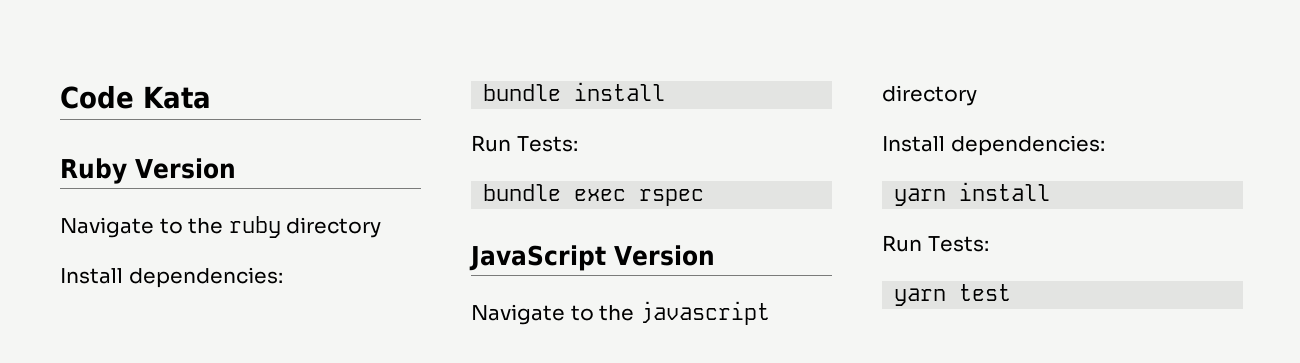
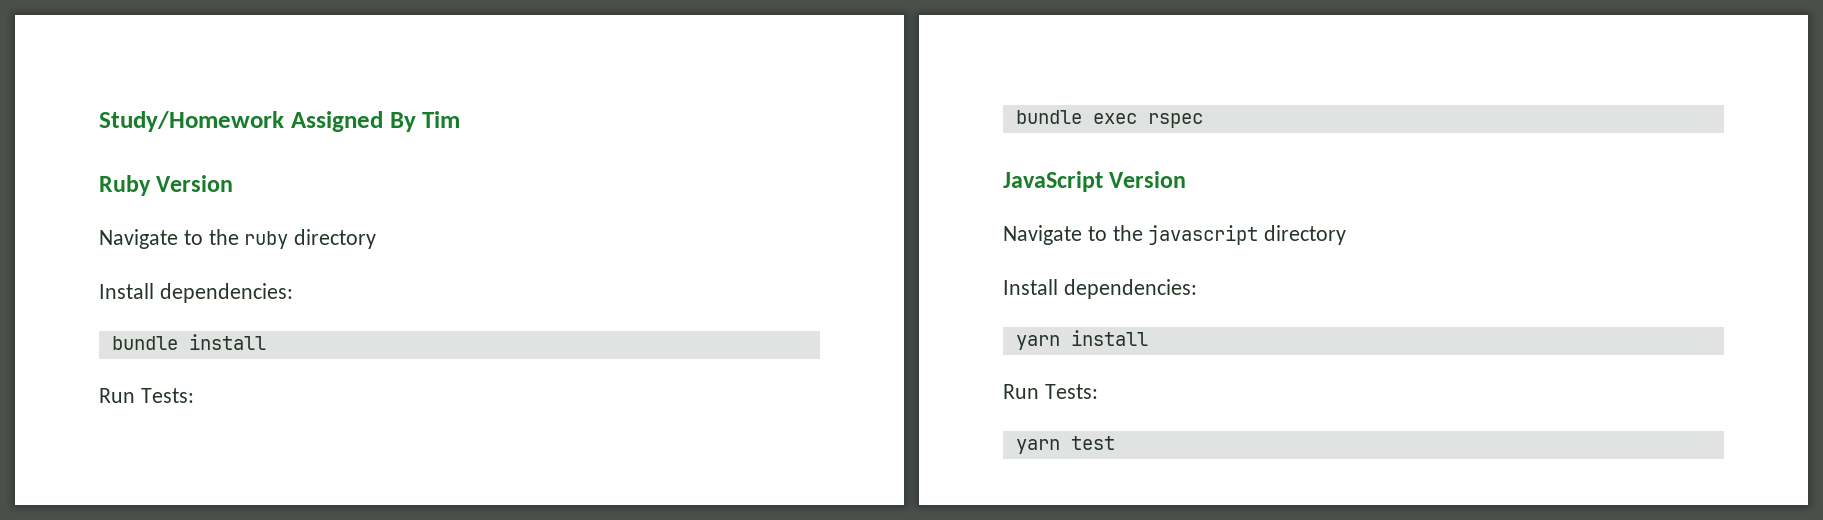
[60,85,211,109] Code Kata -> [99,111,461,132] Study/Homework Assigned By Tim

